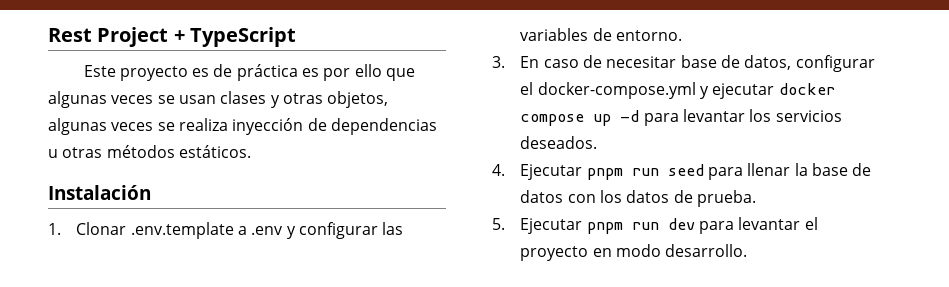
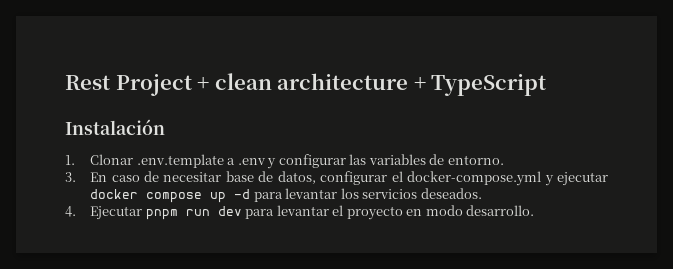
[190,27,297,47] [83,64,416,81] [48,91,389,108] [48,118,437,135] [48,145,251,158] TypeScript // Este proyecto es de práctica es por ello que algunas veces se usan clases y otras objetos, algunas veces se realiza inyección de dependencias u otras métodos estáticos. -> [214,73,547,96] clean architecture + TypeScript
[667,163,872,180] [520,190,757,207] [492,218,659,234] seed para llenar la base de datos con los datos de prueba. // 5. Ejecutar pnpm run -> (210, 212) none

